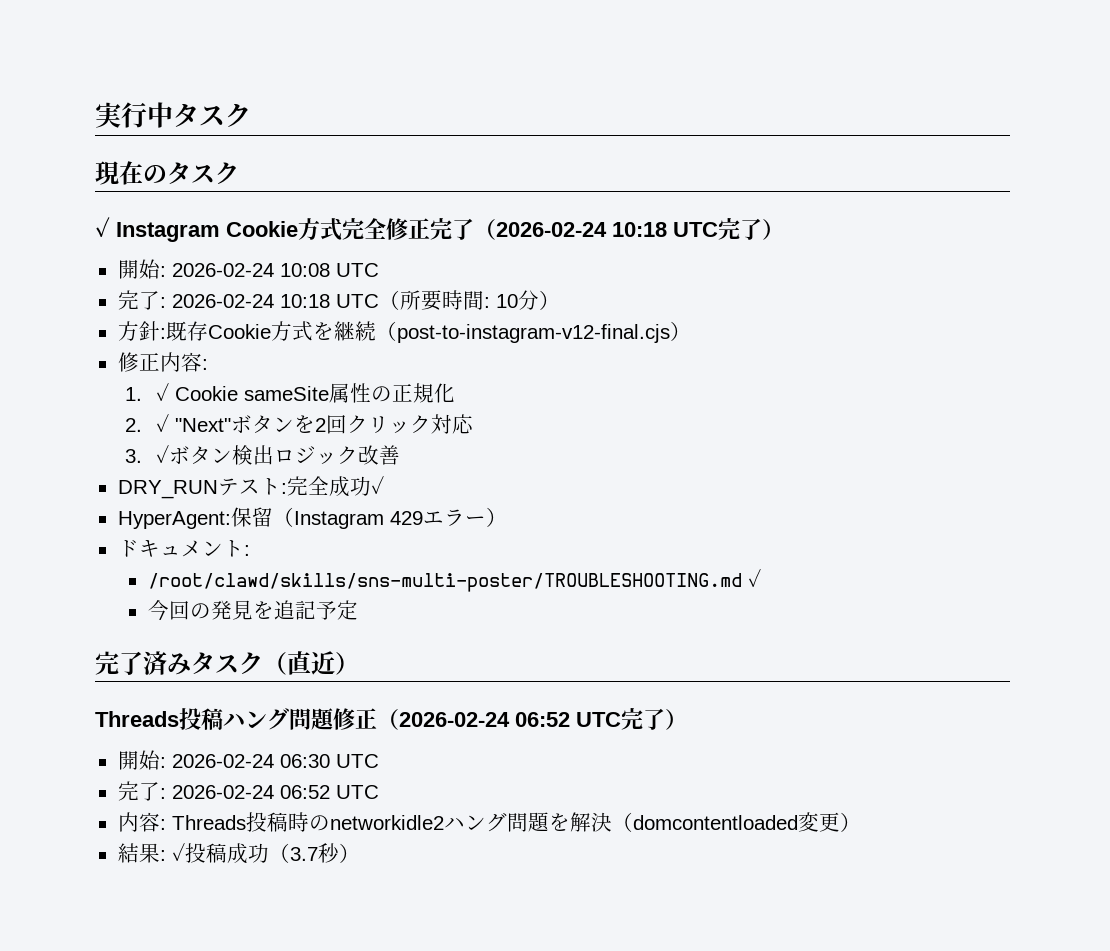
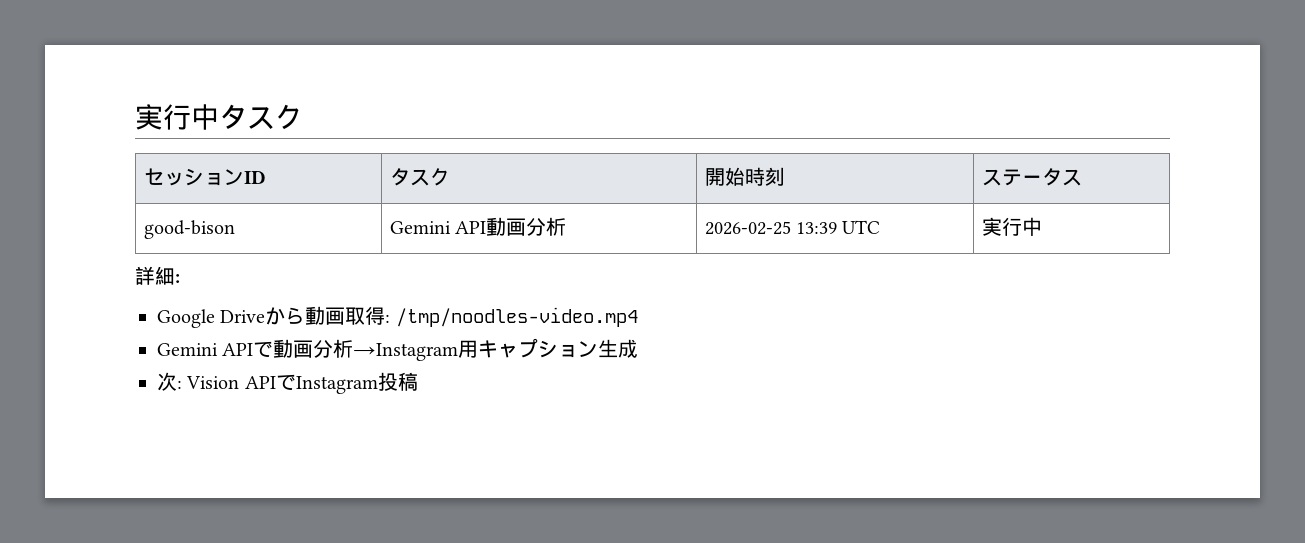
[95,161,239,185] [95,217,784,242] [117,259,379,279] [117,290,560,311] [117,321,691,343] [117,352,208,372] [125,383,455,403] [125,414,474,434] [125,445,400,465] [117,476,384,499] [117,507,507,529] [117,540,250,557] [147,569,761,592] [147,600,358,621] [95,651,359,675] [95,708,687,730] [117,750,379,770] [117,781,379,801] [117,812,861,832] [117,843,360,864] // 現在のタスク // ✓ Instagram Cookie方式完全修正完了（2026-02-24 10:18 UTC完了） // 開始: 2026-02-24 10:08 UTC // 完了: 2026-02-24 10:18 UTC（所要時間: 10分） // 方針:既存Cookie方式を継続（post-to-instagram-v12-final.cjs） // 修正内容: // 1. ✓ Cookie sameSite属性の正規化 // 2. ✓ "Next"ボタンを2回クリック対応 // 3. ✓ボタン検出ロジック改善 // DRY_RUNテスト:完全成功✓ // HyperAgent:保留（Instagram 429エラー） // ドキュメント: // /root/clawd/skills/sns-multi-poster/TROUBLESHOOTING.md ✓ // 今回の発見を追記予定 // 完了済みタスク（直近） // Threads投稿ハング問題修正（2026-02-24 06:52 UTC完了） // 開始: 2026-02-24 06:30 UTC // 完了: 2026-02-24 06:52 UTC // 内容: Threads投稿時のnetworkidle2ハング問題を解決（domcontentloaded変更） // 結果: ✓投稿成功（3.7秒） -> [143,168,266,186] [389,168,450,186] [704,167,785,186] [981,168,1082,186] [143,220,235,239] [389,217,567,236] [704,220,881,235] [981,217,1042,236] [135,266,180,285] [157,306,638,328] [157,338,639,361] [157,372,418,394] // セッションID | タスク | 開始時刻 | ステータス // good-bison | Gemini API動画分析 | 2026-02-25 13:39 UTC | 実行中 // 詳細: // Google Driveから動画取得: /tmp/noodles-video.mp4 // Gemini APIで動画分析→Instagram用キャプション生成 // 次: Vision APIでInstagram投稿

